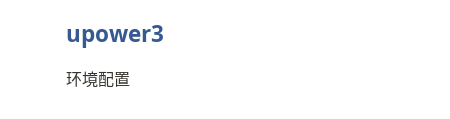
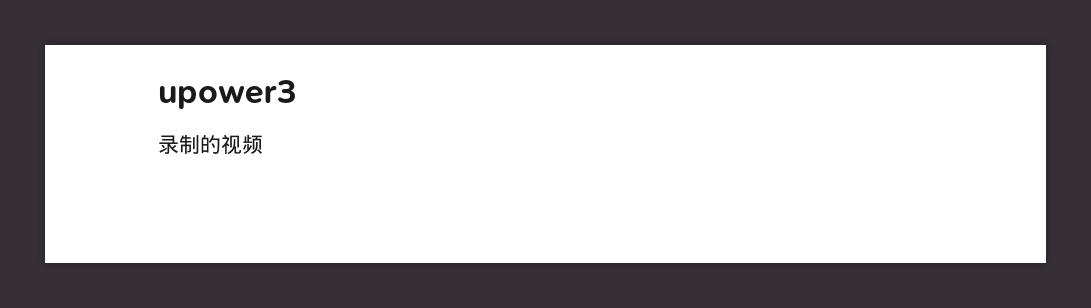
[66,71,130,88] 环境配置 -> [158,134,263,155] 录制的视频

